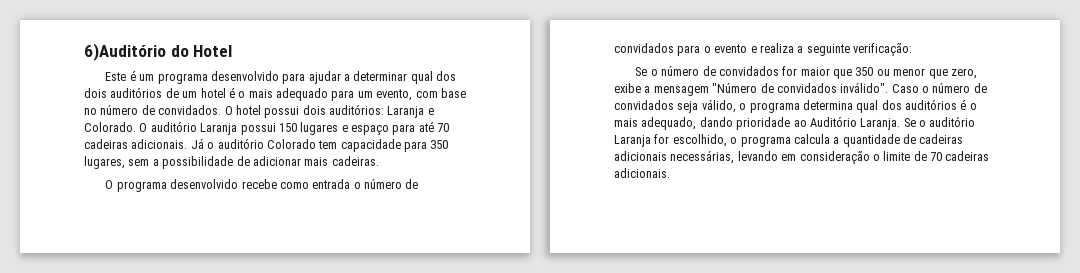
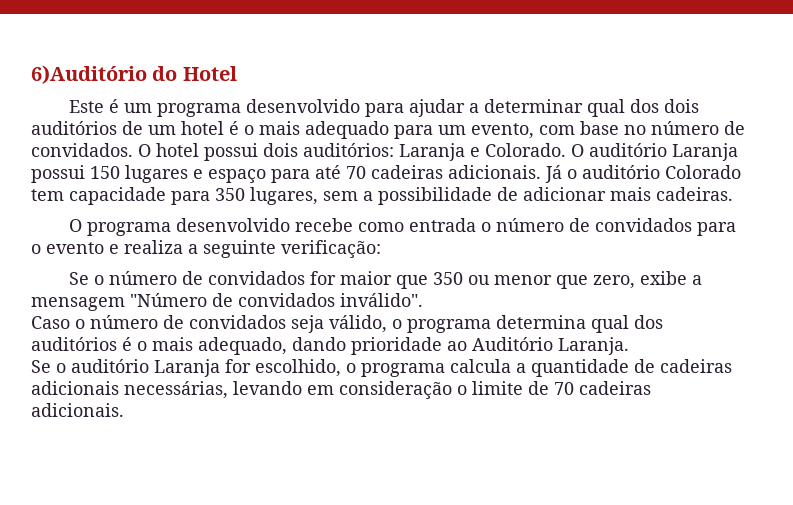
(889, 87) none -> (423, 300) //
(901, 124) none -> (629, 346) //

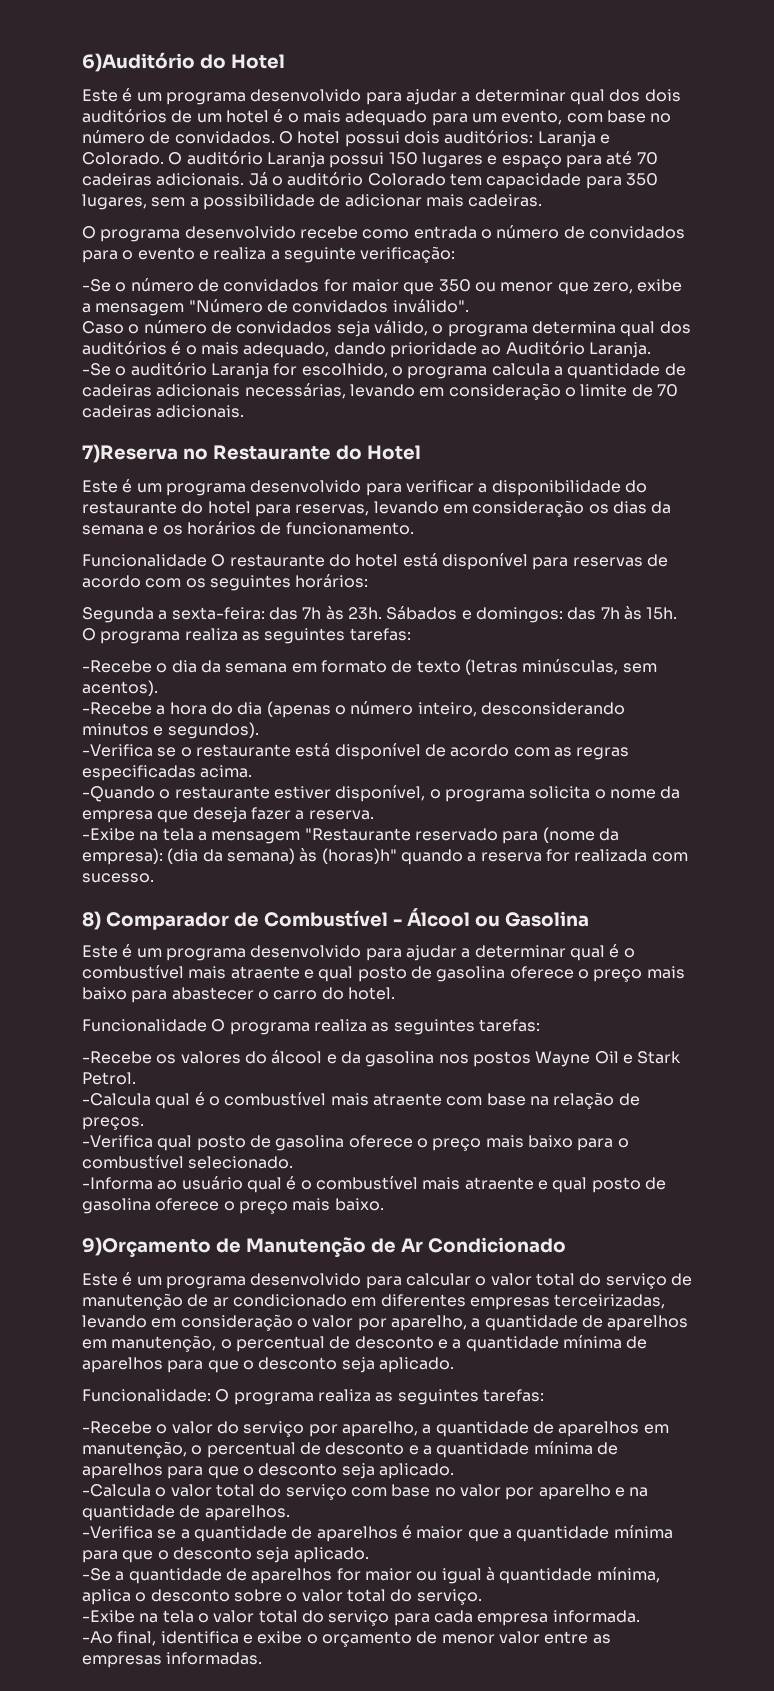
[69,272,90,285] Se -> [82,279,111,292] -Se
[31,360,51,373] Se -> [82,363,111,376] -Se
(124, 410) none -> [82,444,421,463] [82,479,647,496] [82,500,672,517] [82,521,414,535] [82,553,668,570] [82,574,369,591] [82,606,678,623] [82,628,411,644] [82,659,657,675] [82,680,158,696] [82,701,625,718] [82,722,259,739] [82,743,630,760] [82,765,253,781] [82,785,681,802] [82,807,374,823] [82,827,619,844] [82,848,688,865] [82,873,154,883] [82,908,589,930] [82,944,635,961] [82,965,685,982] [82,987,395,1003] [82,1019,540,1035] [82,1050,682,1067] [82,1072,136,1085] [82,1092,640,1109] [82,1117,144,1130] [82,1135,629,1151] [82,1155,294,1169] [82,1176,666,1193] [82,1198,384,1214] [82,1237,566,1257] [82,1272,692,1289] [82,1293,666,1310] [82,1314,689,1331] [82,1335,648,1352] [82,1357,454,1373] [82,1389,544,1405] [82,1421,669,1437] [82,1441,618,1458] [82,1463,454,1479] [82,1484,649,1500] [82,1505,290,1521] [82,1525,673,1542] [82,1547,369,1563] [82,1567,660,1584] [82,1589,482,1605] [82,1610,640,1626] [82,1631,611,1647] [82,1652,263,1668] // 7)Reserva no Restaurante do Hotel // Este é um programa desenvolvido para verificar a disponibilidade do restaurante do hotel para reservas, levando em consideração os dias da semana e os horários de funcionamento. // Funcionalidade O restaurante do hotel está disponível para reservas de acordo com os seguintes horários: // Segunda a sexta-feira: das 7h às 23h. Sábados e domingos: das 7h às 15h. O programa realiza as seguintes tarefas: // -Recebe o dia da semana em formato de texto (letras minúsculas, sem acentos). // -Recebe a hora do dia (apenas o número inteiro, desconsiderando minutos e segundos). // -Verifica se o restaurante está disponível de acordo com as regras especificadas acima. // -Quando o restaurante estiver disponível, o programa solicita o nome da empresa que deseja fazer a reserva. // -Exibe na tela a mensagem "Restaurante reservado para (nome da empresa): (dia da semana) às (horas)h" quando a reserva for realizada com sucesso. // 8) Comparador de Combustível - Álcool ou Gasolina // Este é um programa desenvolvido para ajudar a determinar qual é o combustível mais atraente e qual posto de gasolina oferece o preço mais baixo para abastecer o carro do hotel. // Funcionalidade O programa realiza as seguintes tarefas: // -Recebe os valores do álcool e da gasolina nos postos Wayne Oil e Stark Petrol. // -Calcula qual é o combustível mais atraente com base na relação de preços. // -Verifica qual posto de gasolina oferece o preço mais baixo para o combustível selecionado. // -Informa ao usuário qual é o combustível mais atraente e qual posto de gasolina oferece o preço mais baixo. // 9)Orçamento de Manutenção de Ar Condicionado // Este é um programa desenvolvido para calcular o valor total do serviço de manutenção de ar condicionado em diferentes empresas terceirizadas, levando em consideração o valor por aparelho, a quantidade de aparelhos em manutenção, o percentual de desconto e a quantidade mínima de aparelhos para que o desconto seja aplicado. // Funcionalidade: O programa realiza as seguintes tarefas: // -Recebe o valor do serviço por aparelho, a quantidade de aparelhos em manutenção, o percentual de desconto e a quantidade mínima de aparelhos para que o desconto seja aplicado. // -Calcula o valor total do serviço com base no valor por aparelho e na quantidade de aparelhos. // -Verifica se a quantidade de aparelhos é maior que a quantidade mínima para que o desconto seja aplicado. // -Se a quantidade de aparelhos for maior ou igual à quantidade mínima, aplica o desconto sobre o valor total do serviço. // -Exibe na tela o valor total do serviço para cada empresa informada. // -Ao final, identifica e exibe o orçamento de menor valor entre as empresas informadas.

